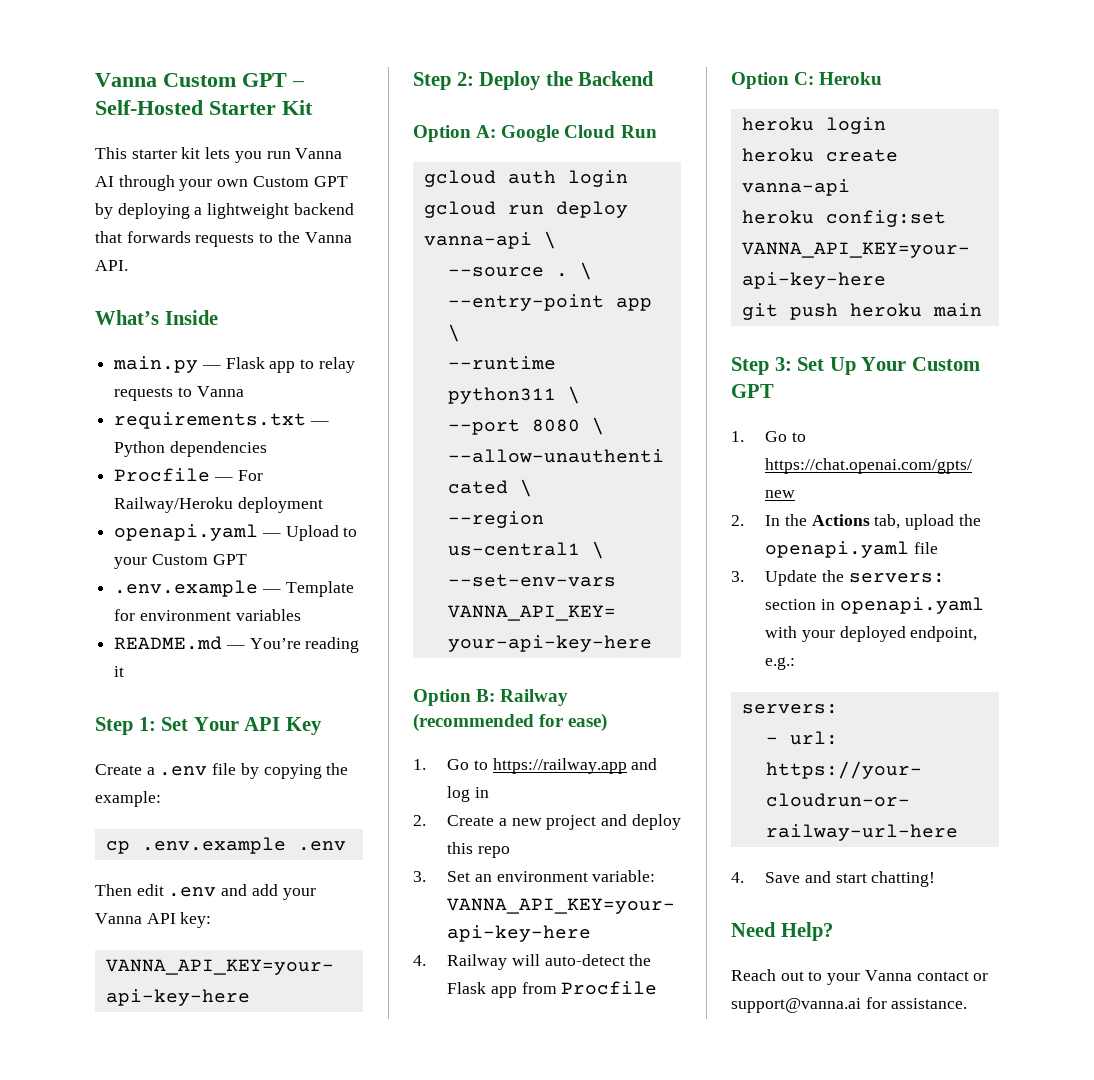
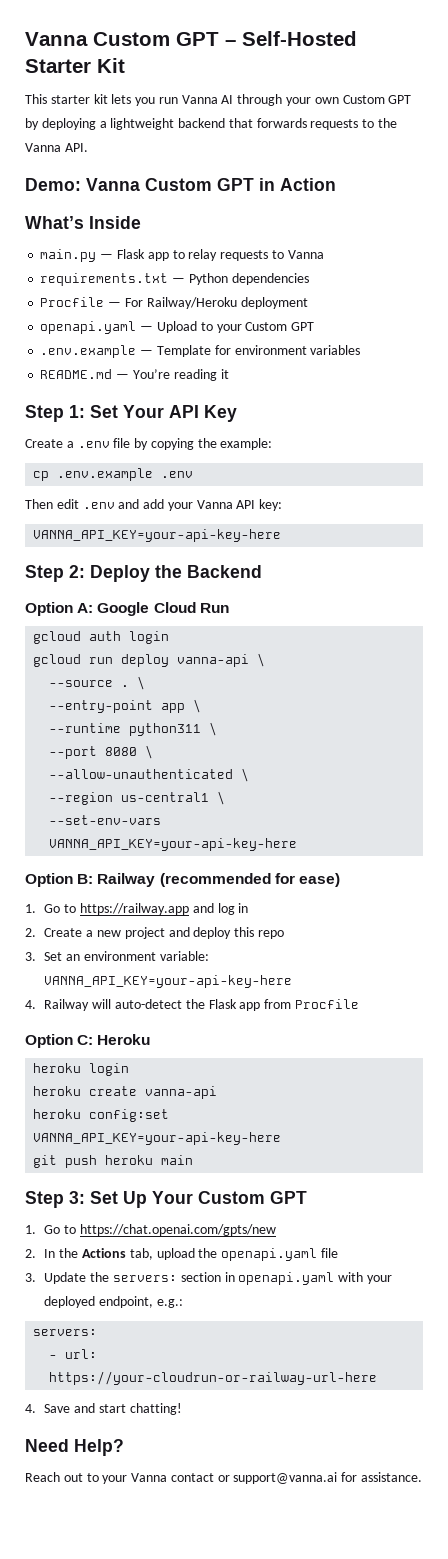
(128, 265) none -> [25,178,336,191] // Demo: Vanna Custom GPT in Action

